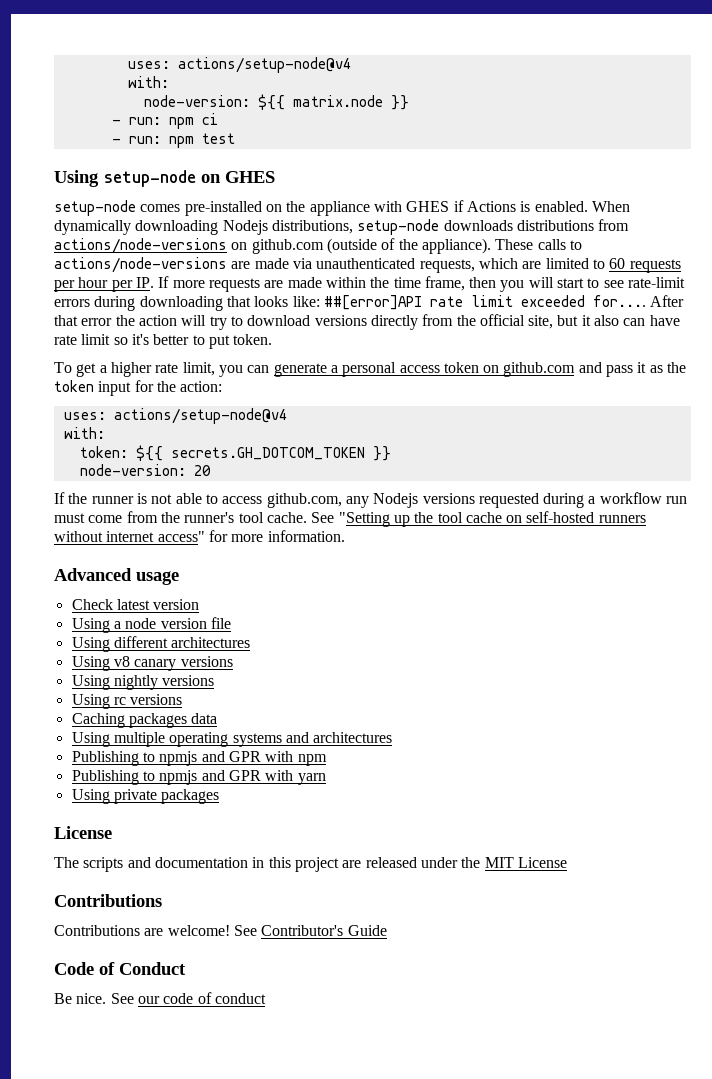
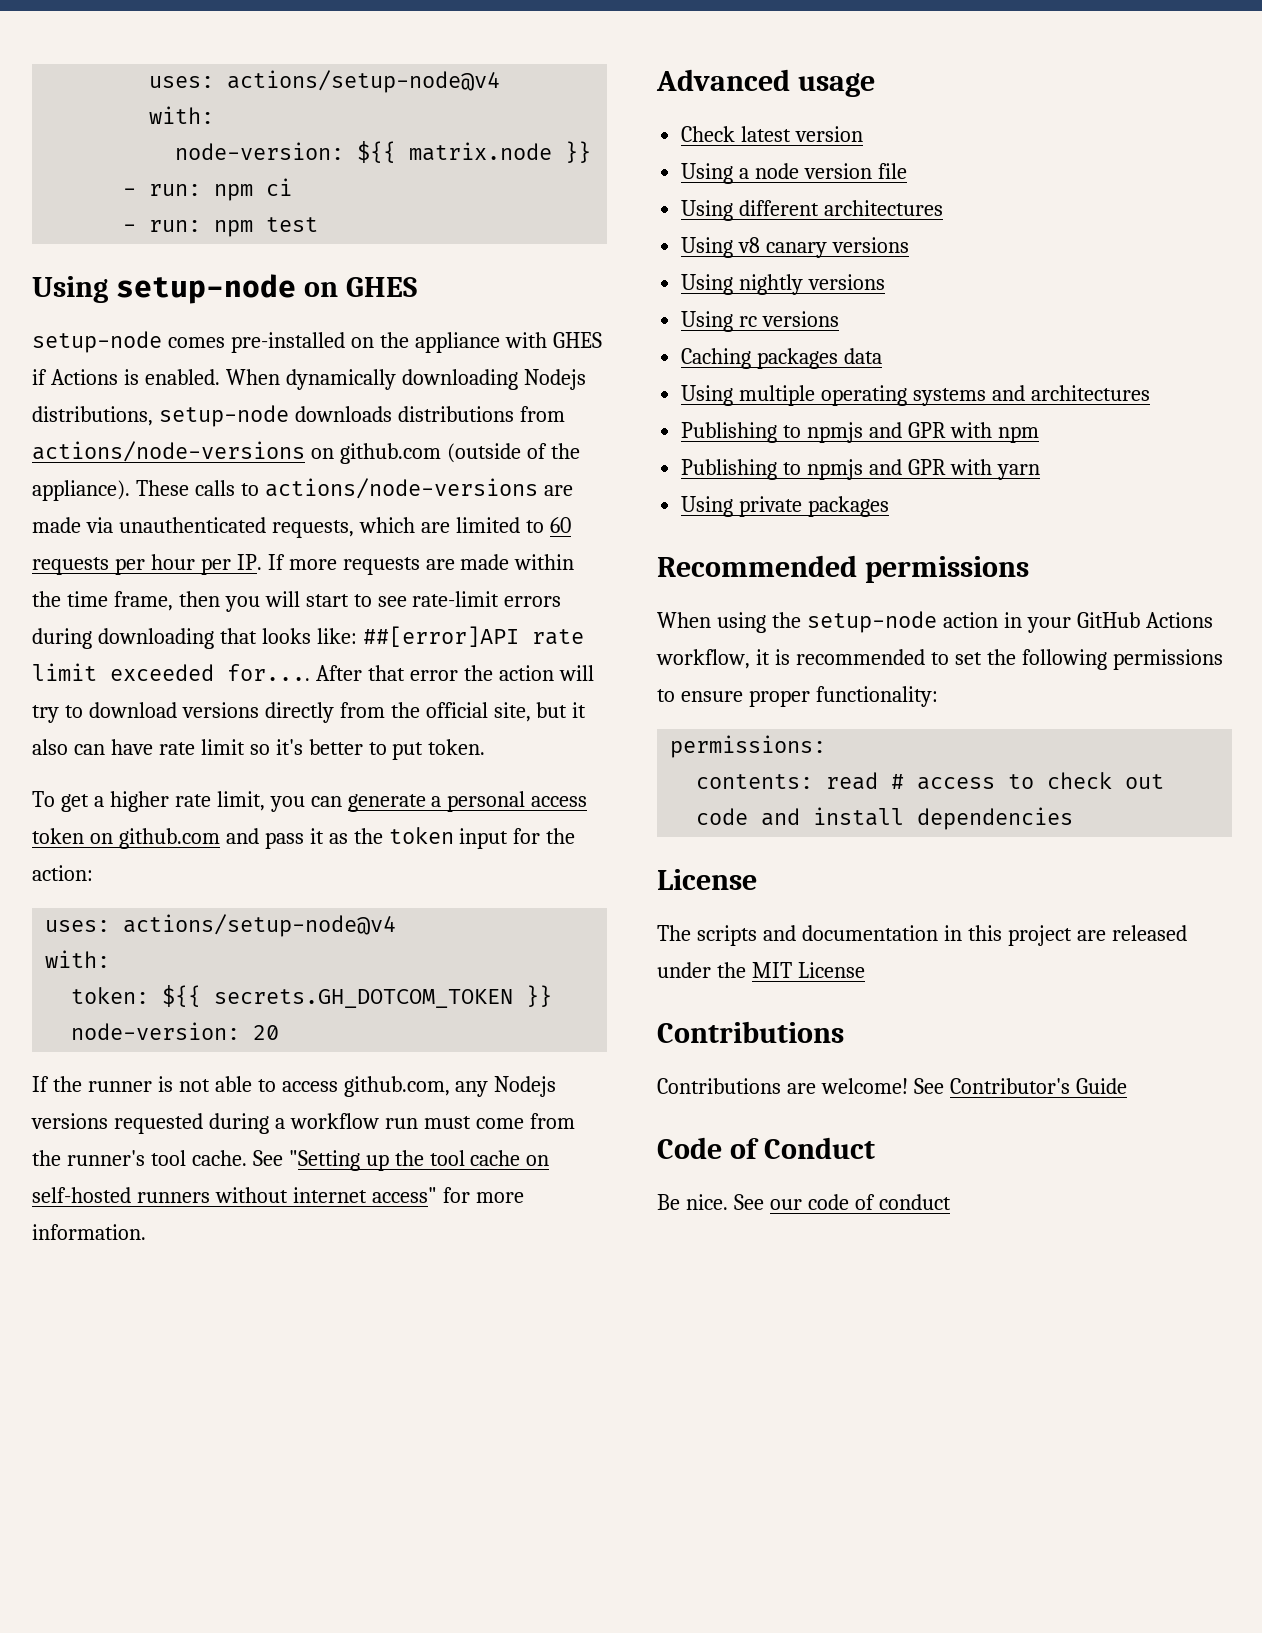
(220, 796) none -> [657,555,1029,583] [657,611,1213,633] [656,649,1223,670] [657,686,938,707] [670,735,827,758] [696,772,1165,790] [696,807,1074,830] // Recommended permissions // When using the setup-node action in your GitHub Actions workflow, it is recommended to set the following permissions to ensure proper functionality: // permissions: // contents: read # access to check out code and install dependencies

